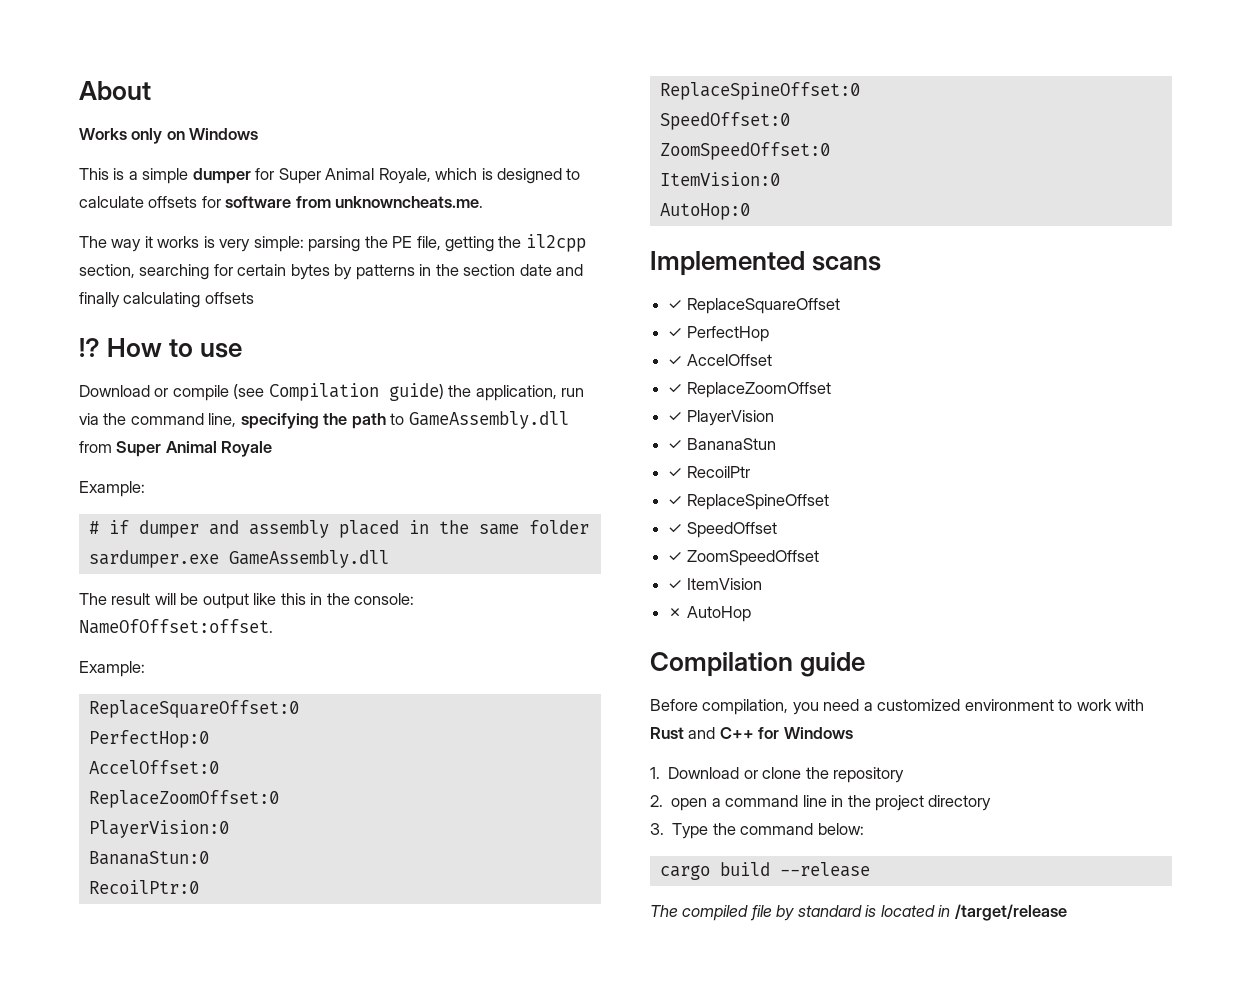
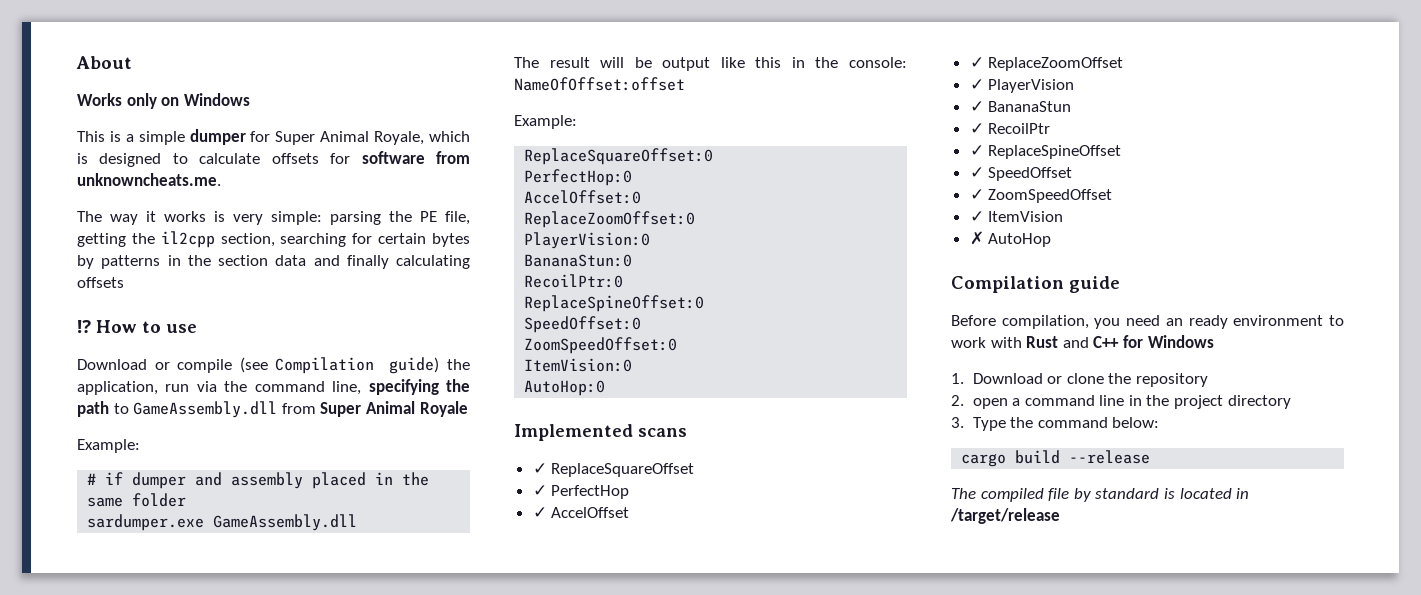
[519,264,552,276] date -> [275,255,307,266] data
[79,619,273,634] NameOfOffset:offset. -> [514,77,685,91] NameOfOffset:offset
[863,699,961,711] a customized -> [1165,315,1228,329] an ready

